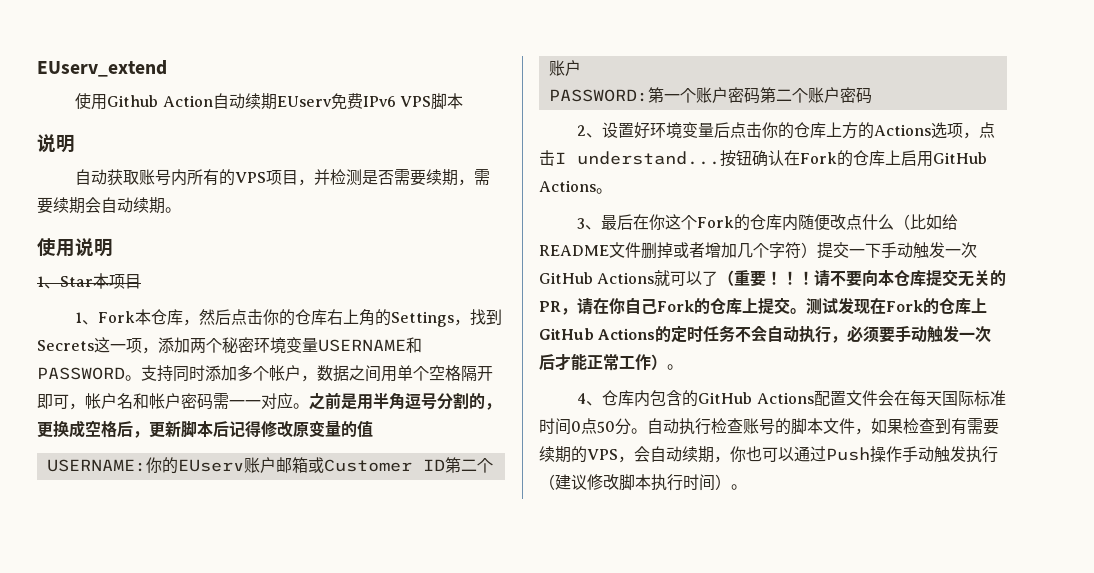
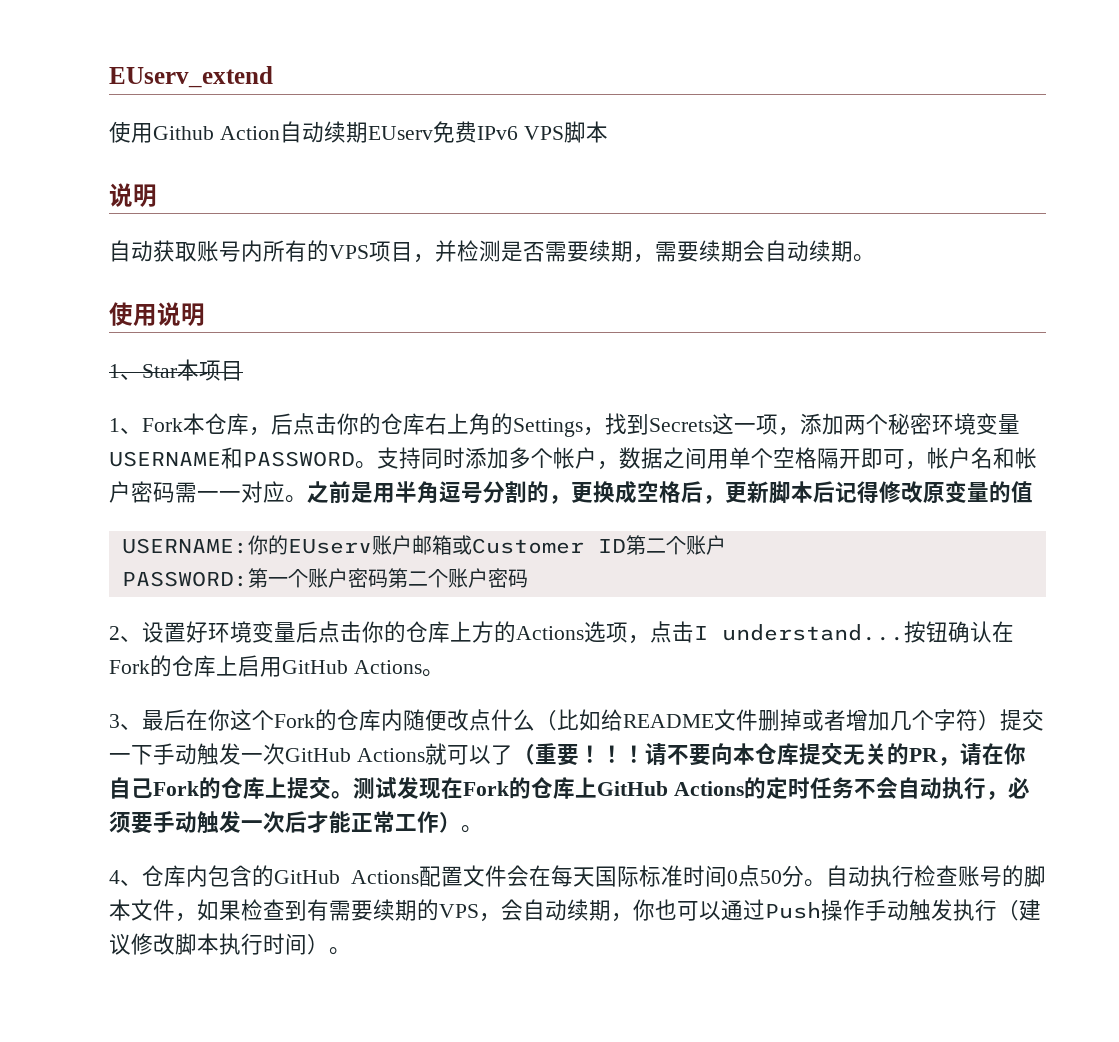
[199,309,216,325] 然 -> (271, 431) none

